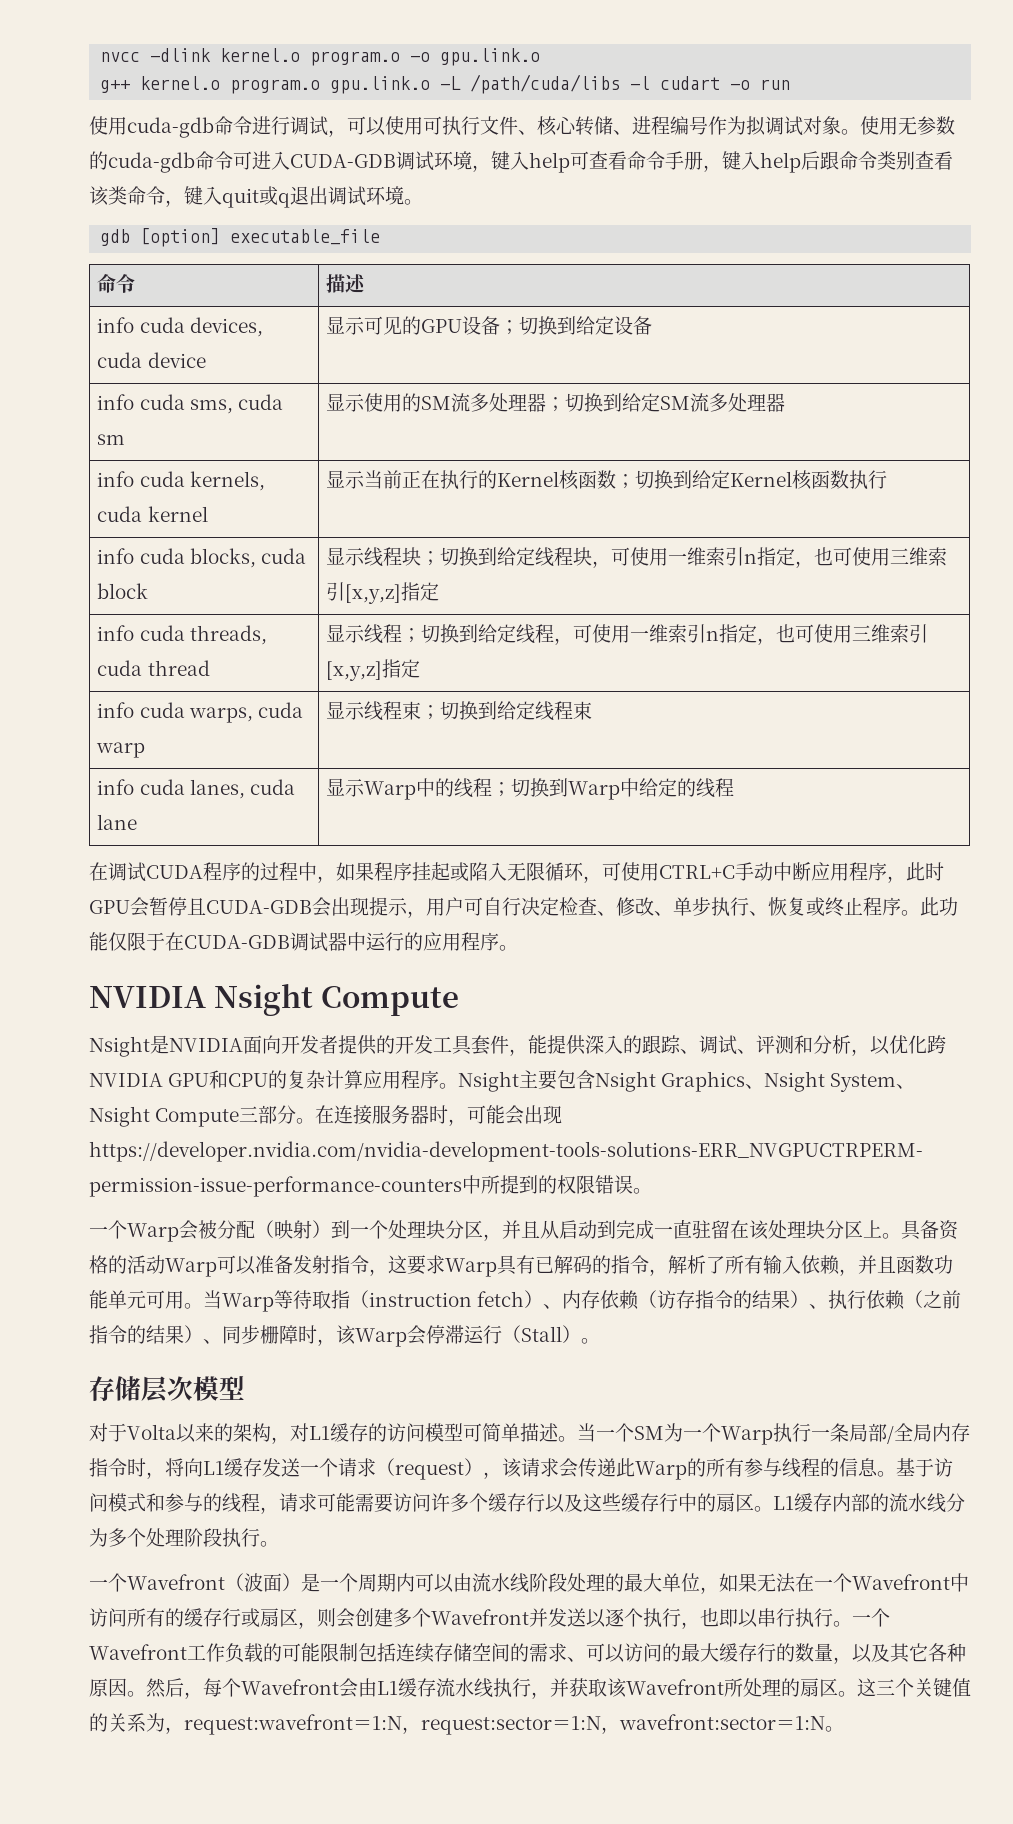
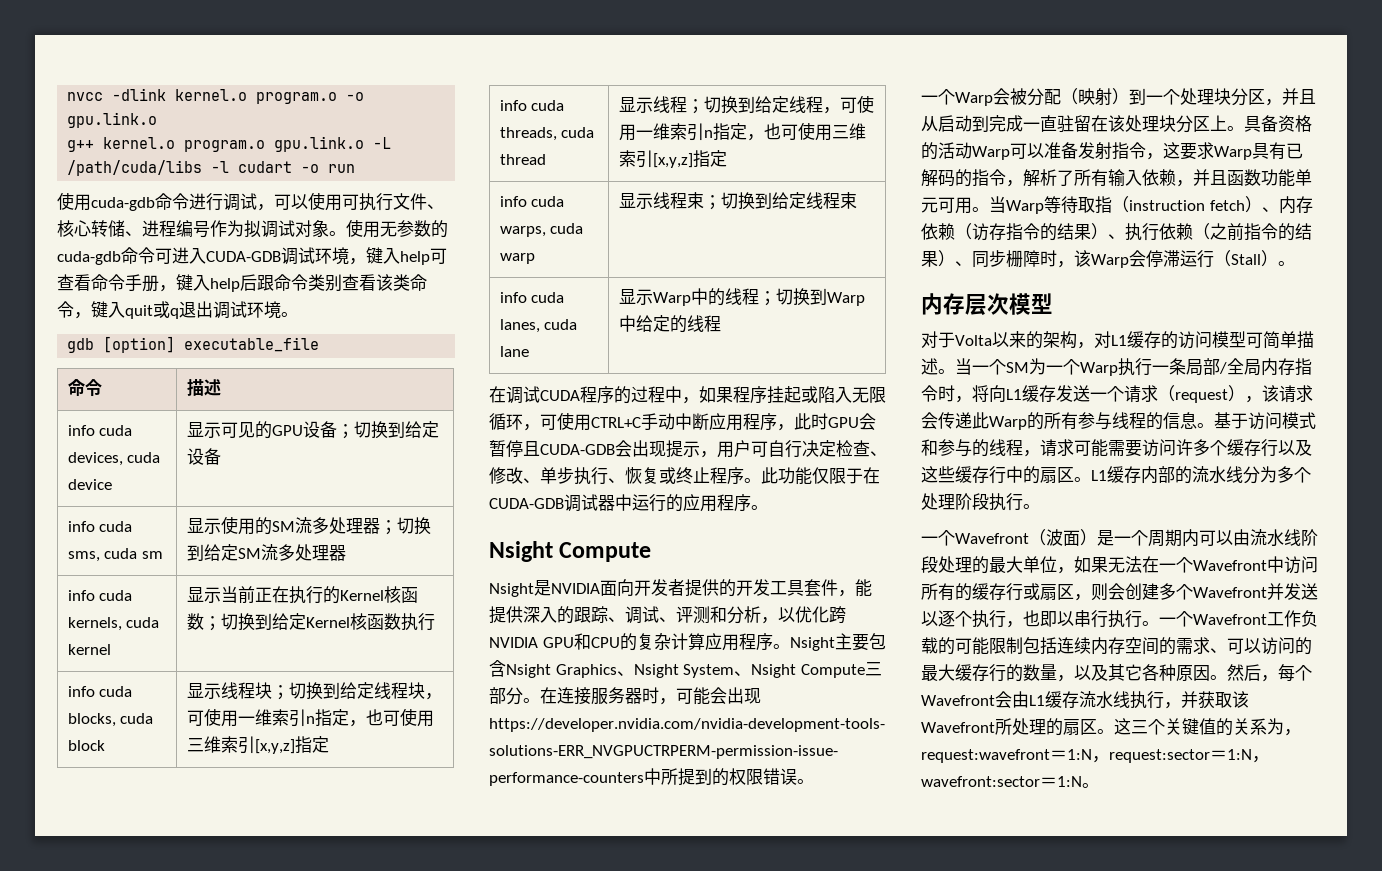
[89,986,206,1008] NVIDIA -> (768, 507) none
[89,1376,141,1401] 存储 -> [921,293,965,315] 内存
[434,1643,472,1662] 存储 -> [1091,637,1125,655] 内存

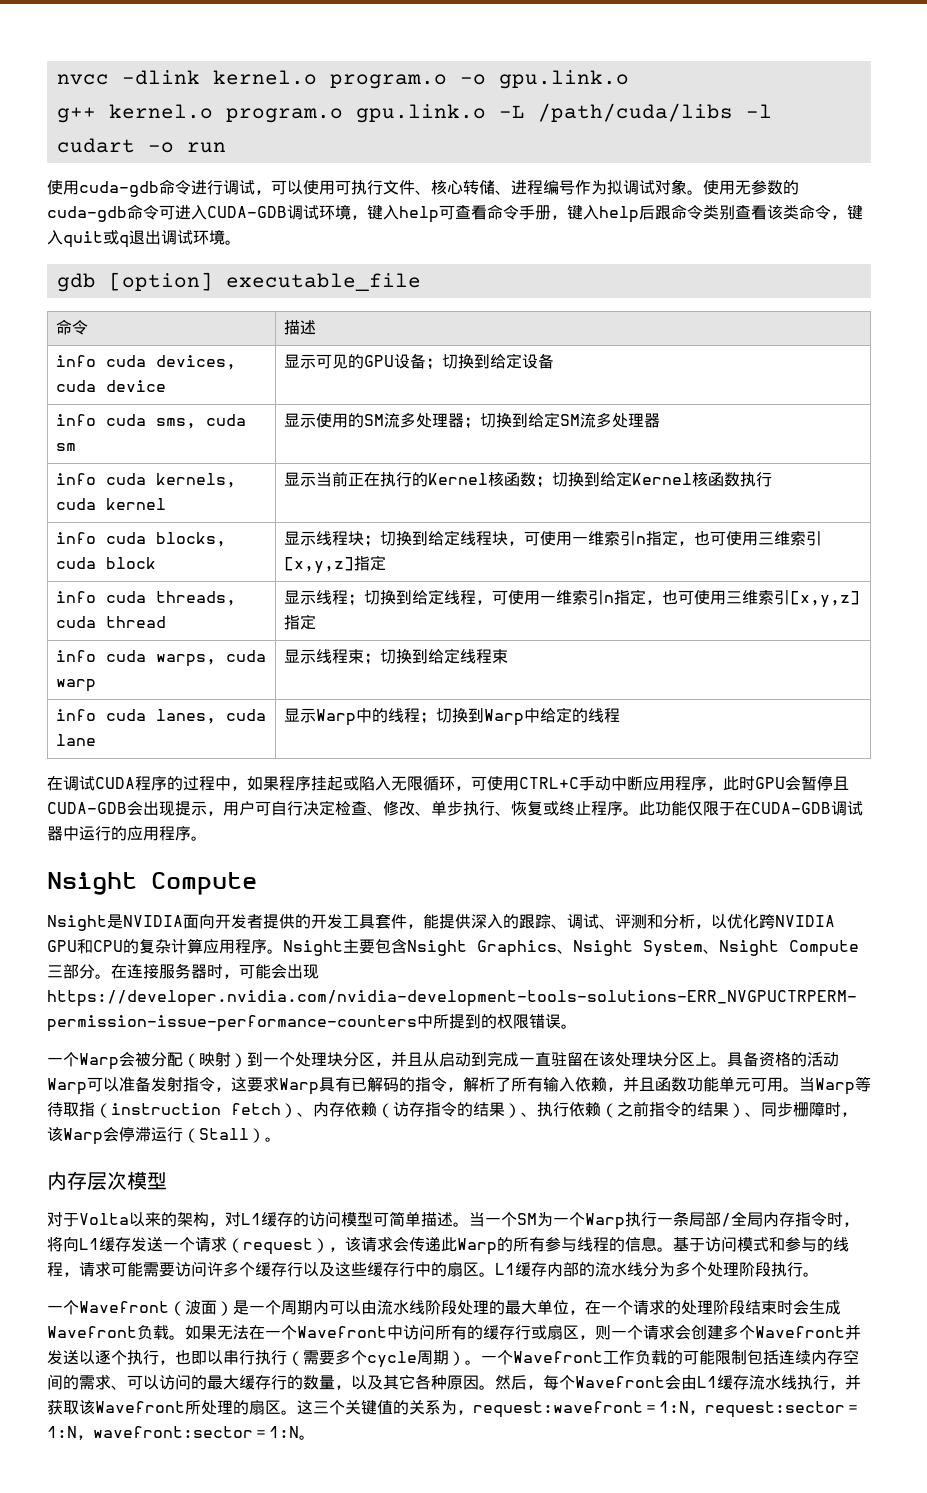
(1074, 570) none -> [585,1299,841,1315] [47,1325,185,1340] 在一个请求的处理阶段结束时会生成Wavefront负载。
(1108, 592) none -> [611,1324,675,1340] 一个请求
(1142, 619) none -> [287,1349,465,1368] （需要多个cycle周期）

